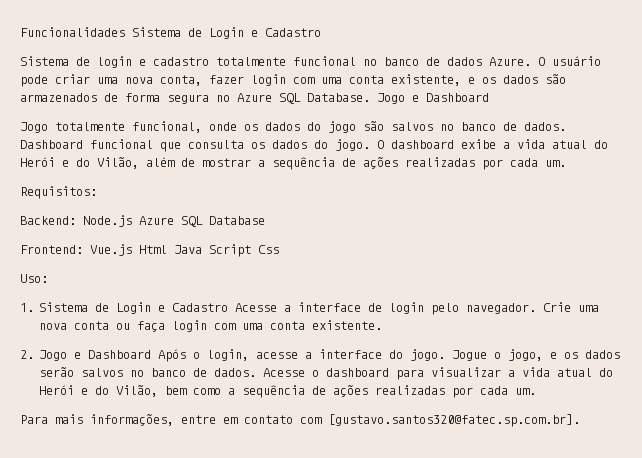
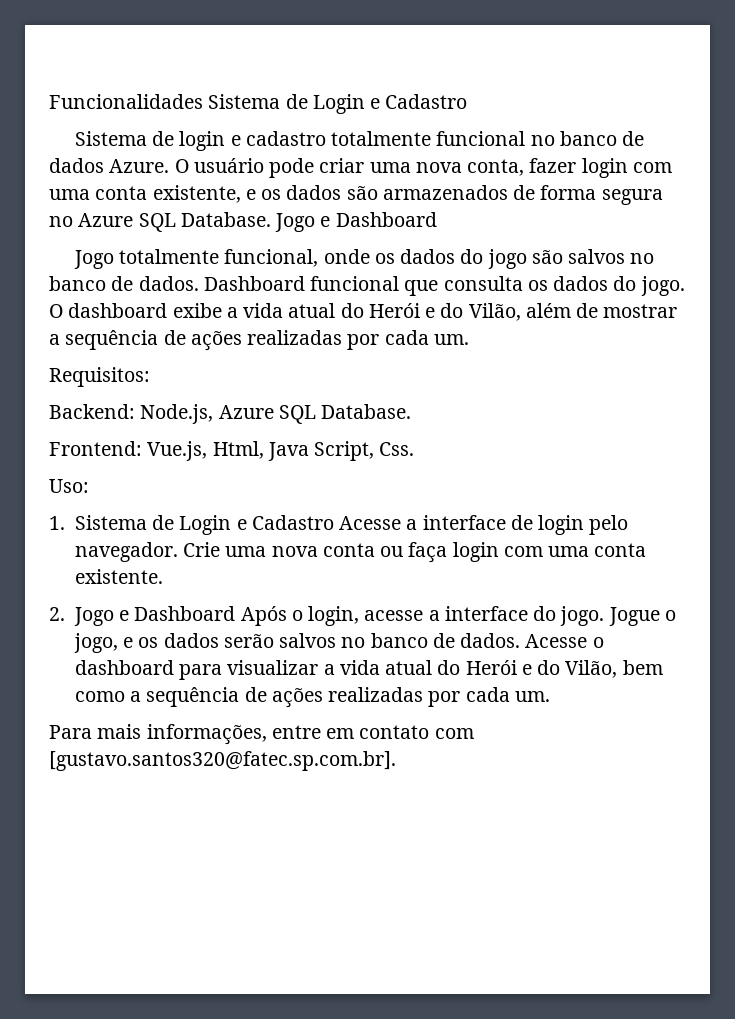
[83,215,265,227] Node.js Azure SQL Database -> [140,404,412,424] Node.js, Azure SQL Database.
[90,244,279,257] Vue.js Html Java Script Css -> [147,441,415,461] Vue.js, Html, Java Script, Css.

